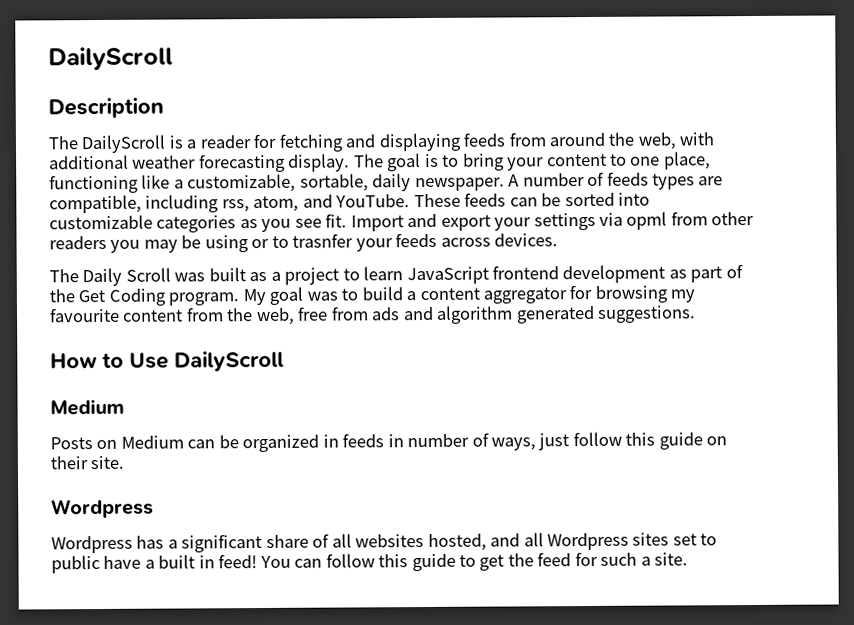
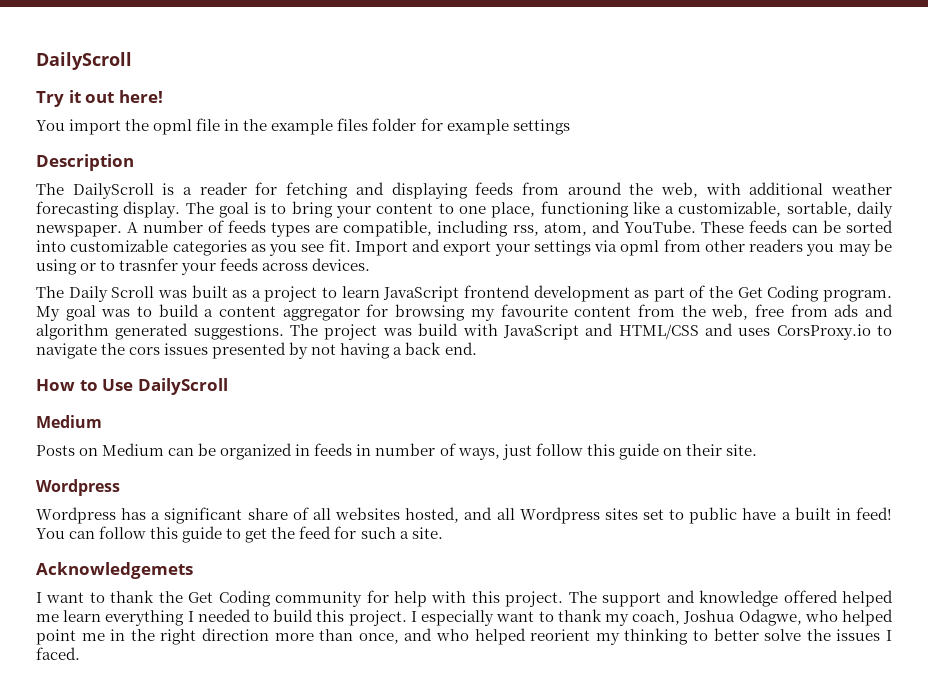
[48,46,173,71] DailyScroll -> [36,52,132,70] [36,90,163,107] [36,118,570,135] DailyScroll // Try it out here! // You import the opml file in the example files folder for example settings
(697, 314) none -> [290,323,893,340] [36,342,477,359] The project was build with JavaScript and HTML/CSS and uses CorsProxy.io to navigate the cors issues presented by not having a back end.
(689, 559) none -> [36,562,193,579] [36,590,894,607] [36,609,894,626] [36,628,893,645] [36,647,80,660] // Acknowledgemets // I want to thank the Get Coding community for help with this project. The support and knowledge offered helped me learn everything I needed to build this project. I especially want to thank my coach, Joshua Odagwe, who helped point me in the right direction more than once, and who helped reorient my thinking to better solve the issues I faced.

